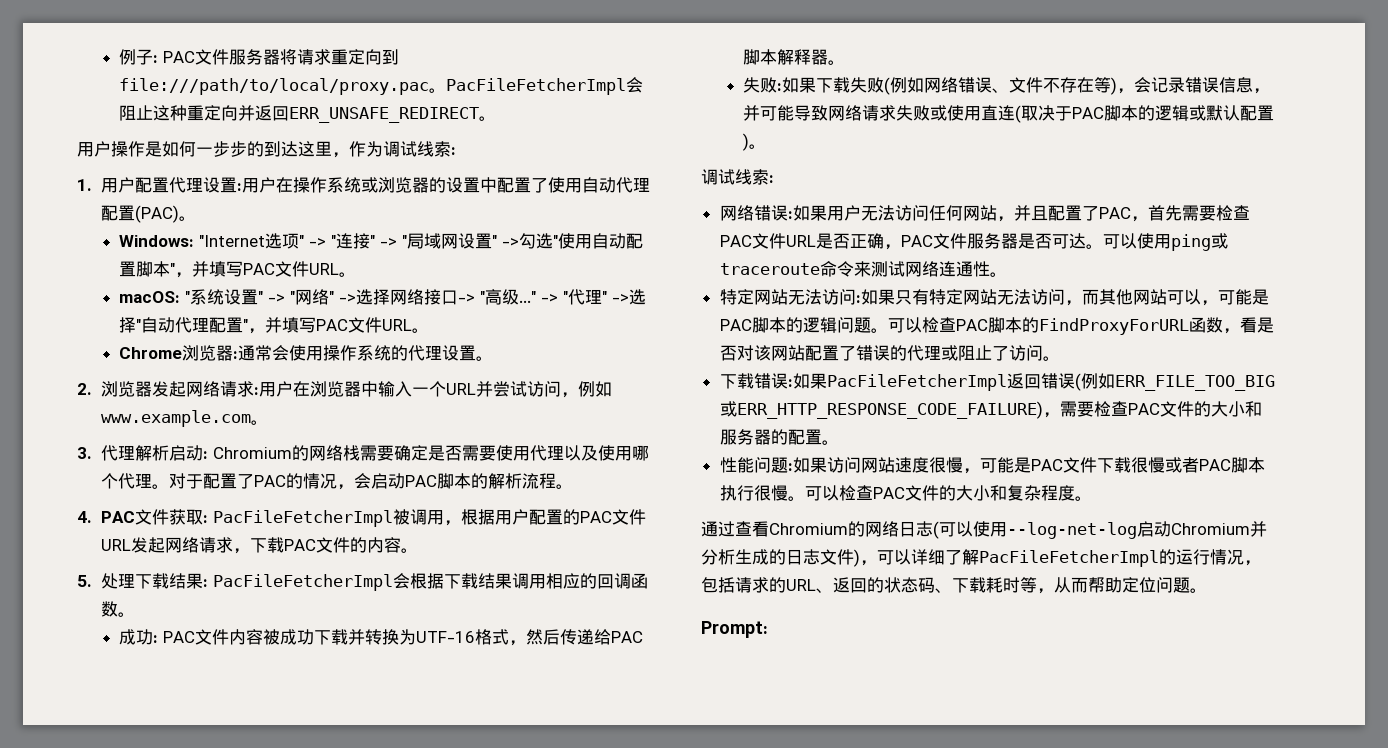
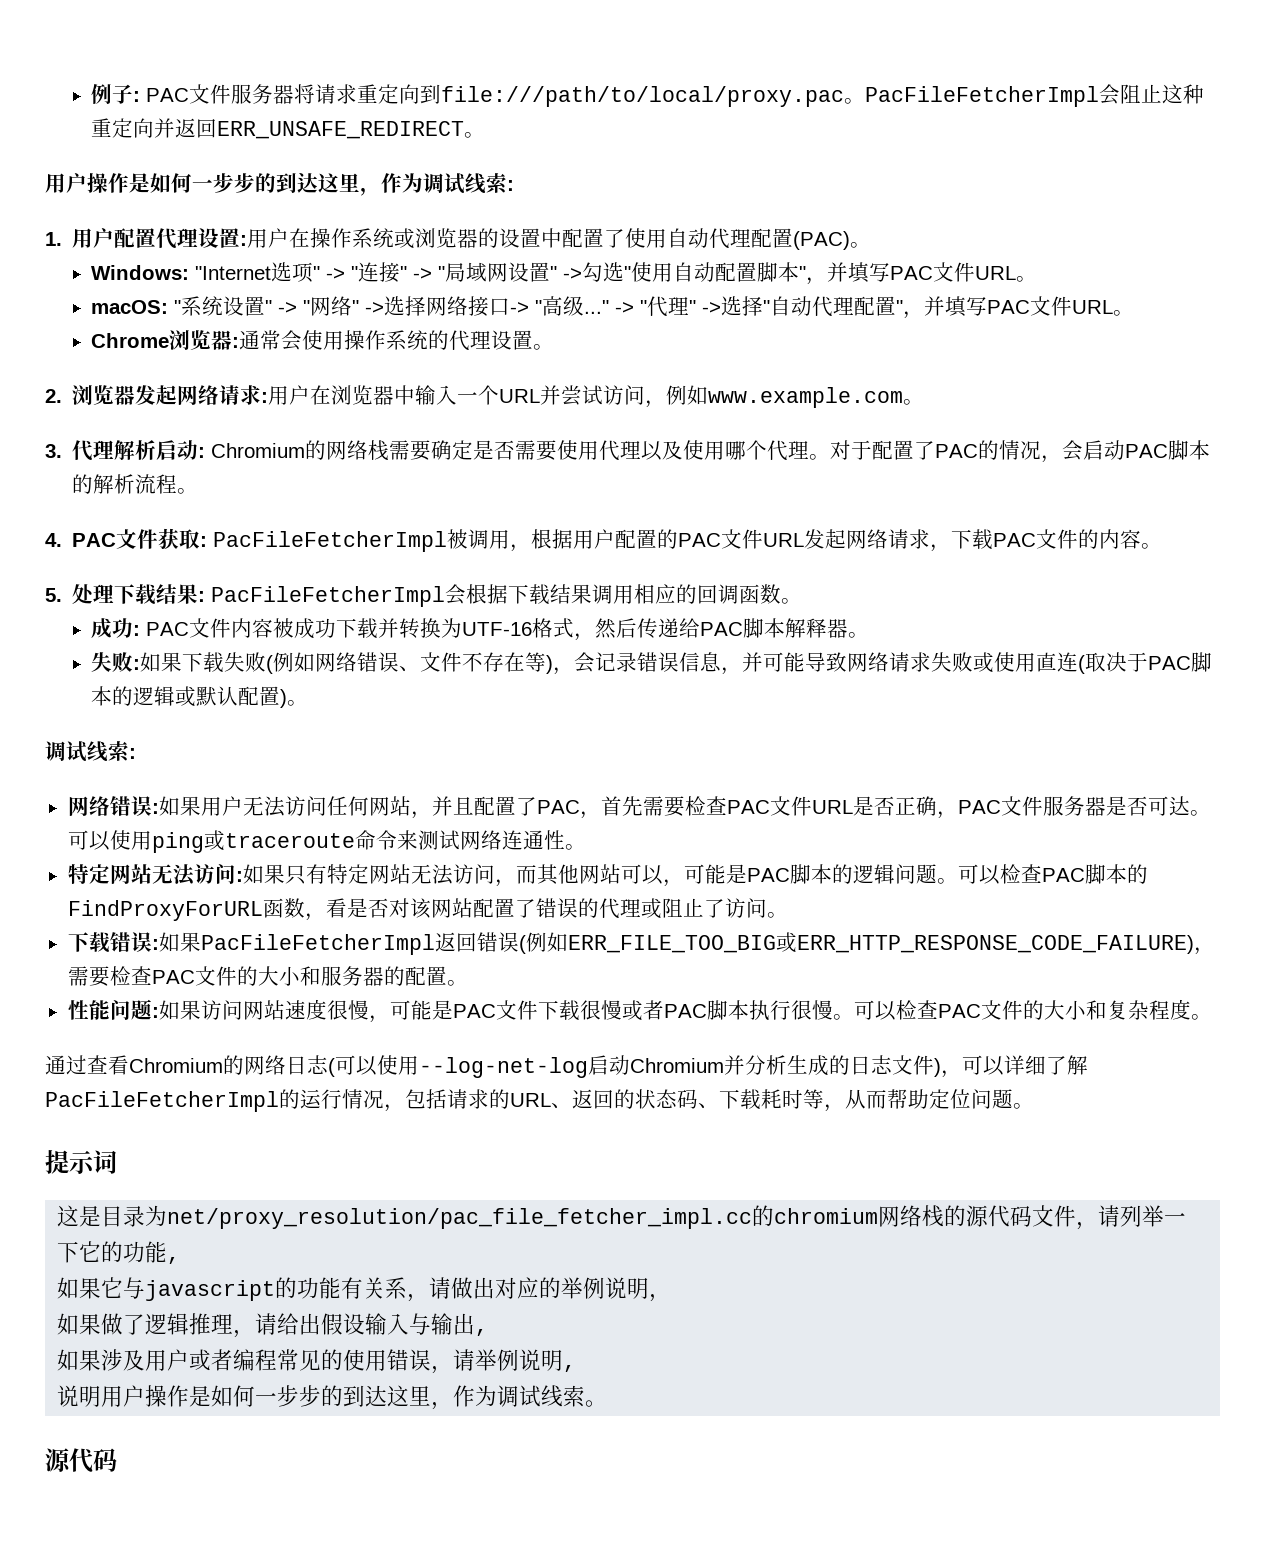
[701,621,768,638] Prompt: -> [45,1150,117,1174] [57,1205,1187,1230] [57,1241,181,1264] [57,1277,672,1302] [57,1313,489,1338] [57,1349,577,1374] [57,1385,608,1410] [45,1448,117,1473] 提示词 // 这是目录为net/proxy_resolution/pac_file_fetcher_impl.cc的chromium网络栈的源代码文件，请列举一下它的功能, // 如果它与javascript的功能有关系，请做出对应的举例说明， // 如果做了逻辑推理，请给出假设输入与输出, // 如果涉及用户或者编程常见的使用错误，请举例说明, // 说明用户操作是如何一步步的到达这里，作为调试线索。 // 源代码

